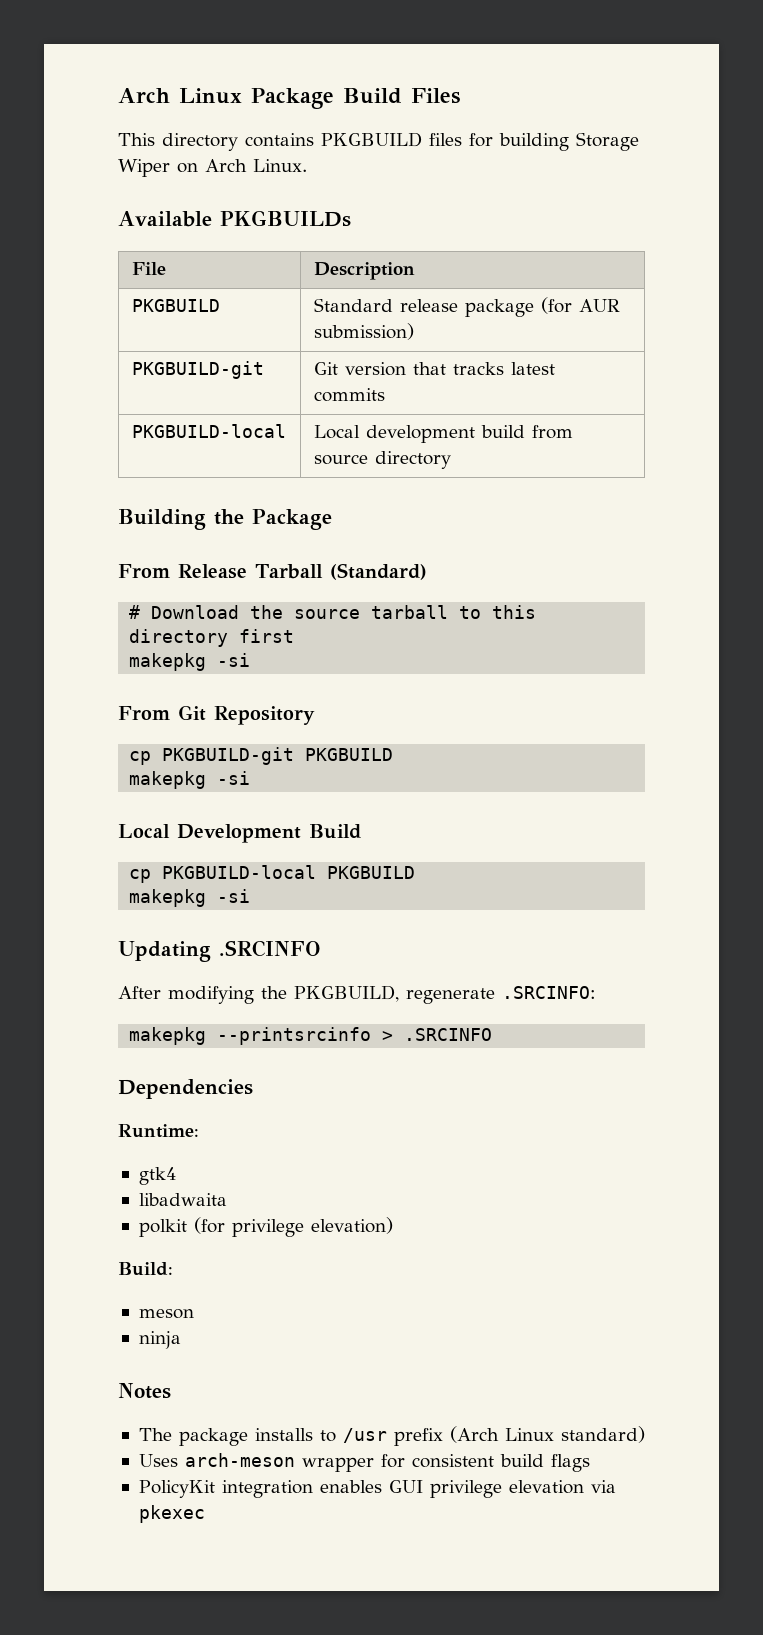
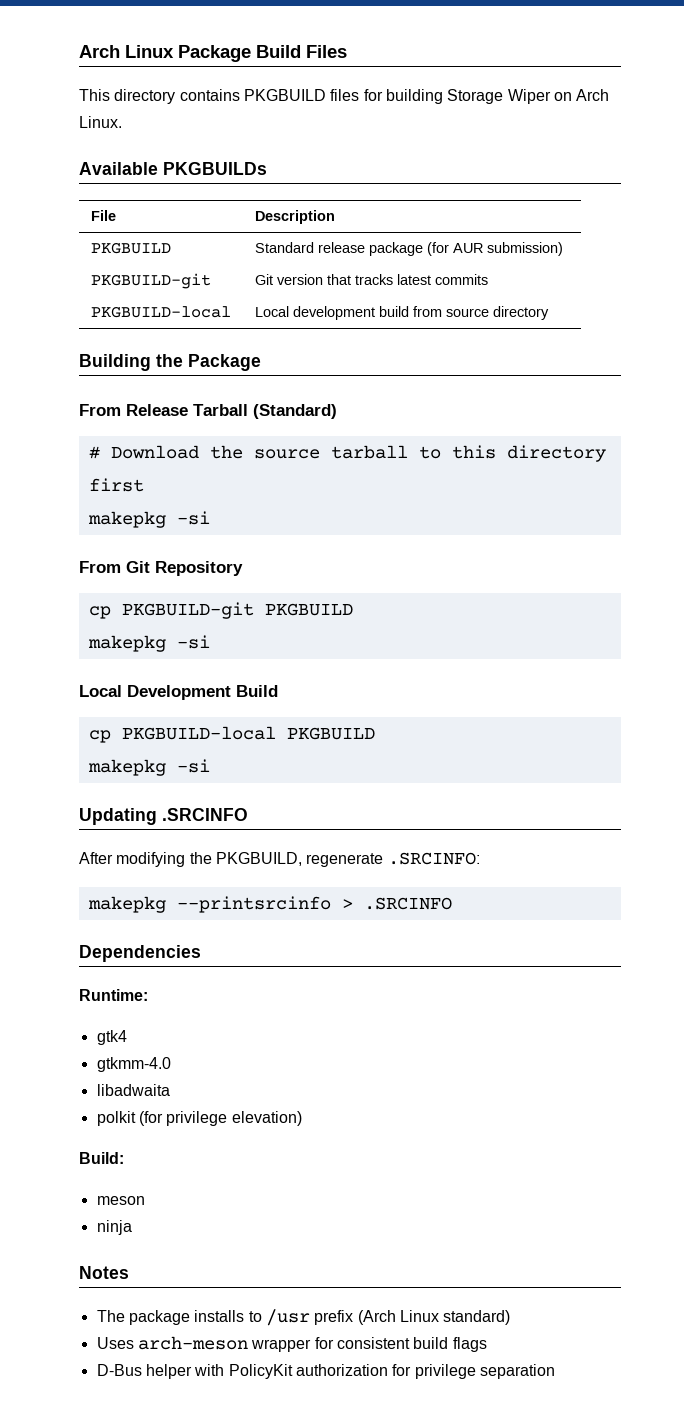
(176, 1176) none -> [96,1057,171,1072] // gtkmm-4.0
[138,1480,616,1498] [138,1505,205,1523] PolicyKit integration enables GUI privilege elevation via pkexec -> [96,1364,555,1379] D-Bus helper with PolicyKit authorization for privilege separation

